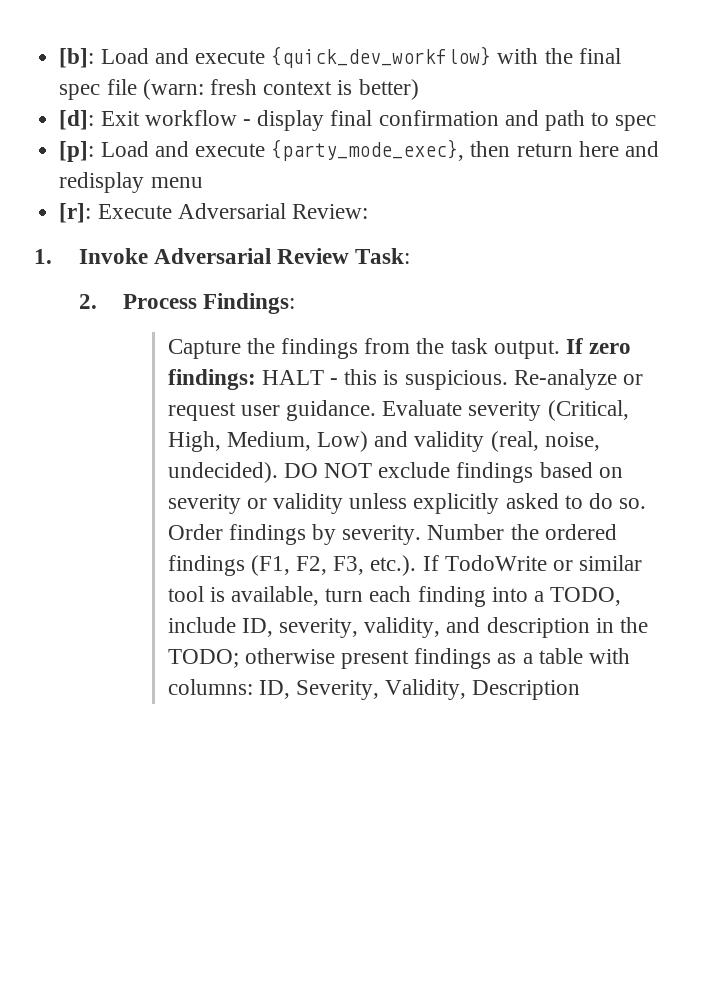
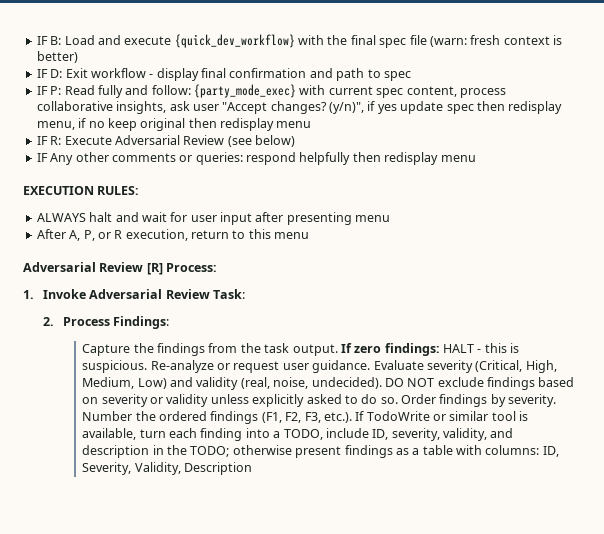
[59,48,95,68] [b]: -> [36,36,62,45] IF B:
[59,110,95,130] [d]: -> [36,69,63,78] IF D:
[59,139,659,162] [59,172,203,193] [59,203,368,223] [p]: Load and execute {party_mode_exec}, then return here and redisplay menu // [r]: Execute Adversarial Review: -> [36,84,506,98] [36,101,563,114] [36,118,312,131] [36,135,295,147] [36,152,476,165] [23,186,140,195] [36,212,391,225] [36,229,310,241] [23,262,218,275] IF P: Read fully and follow: {party_mode_exec} with current spec content, process collaborative insights, ask user "Accept changes? (y/n)", if yes update spec then redisplay menu, if no keep original then redisplay menu // IF R: Execute Adversarial Review (see below) // IF Any other comments or queries: respond helpfully then redisplay menu // EXECUTION RULES: // ALWAYS halt and wait for user input after presenting menu // After A, P, or R execution, return to this menu // Adversarial Review [R] Process:

